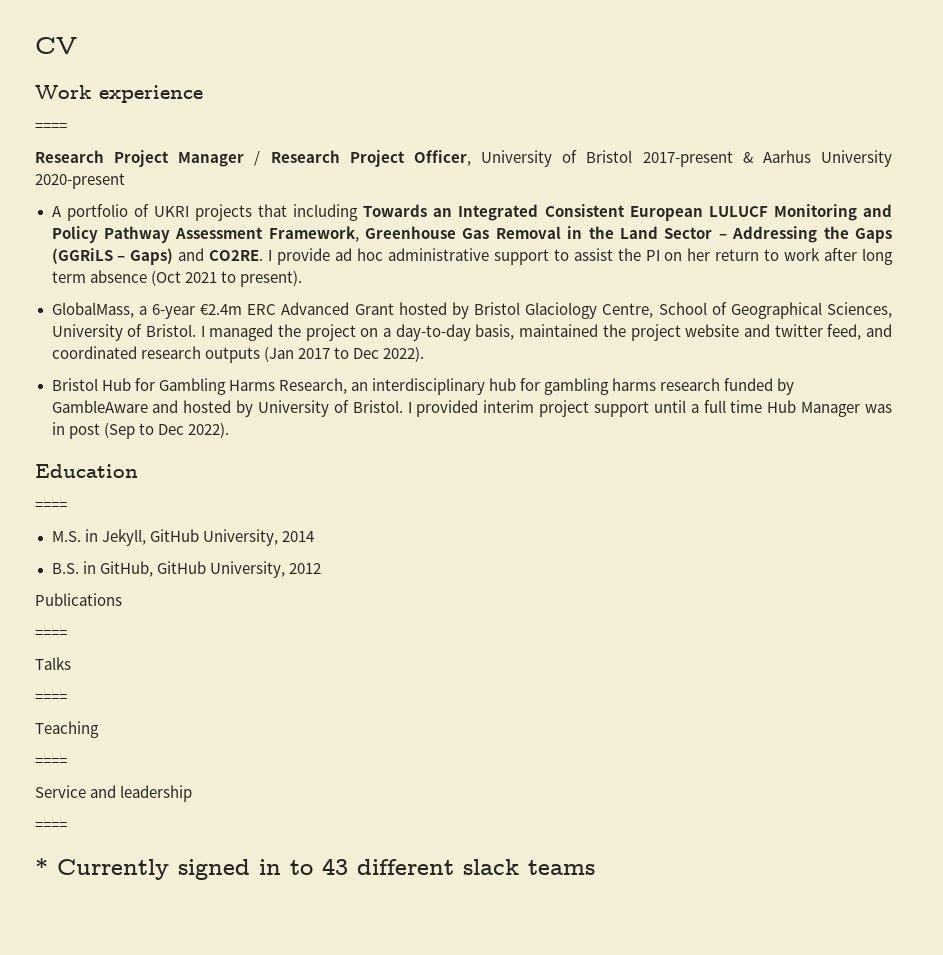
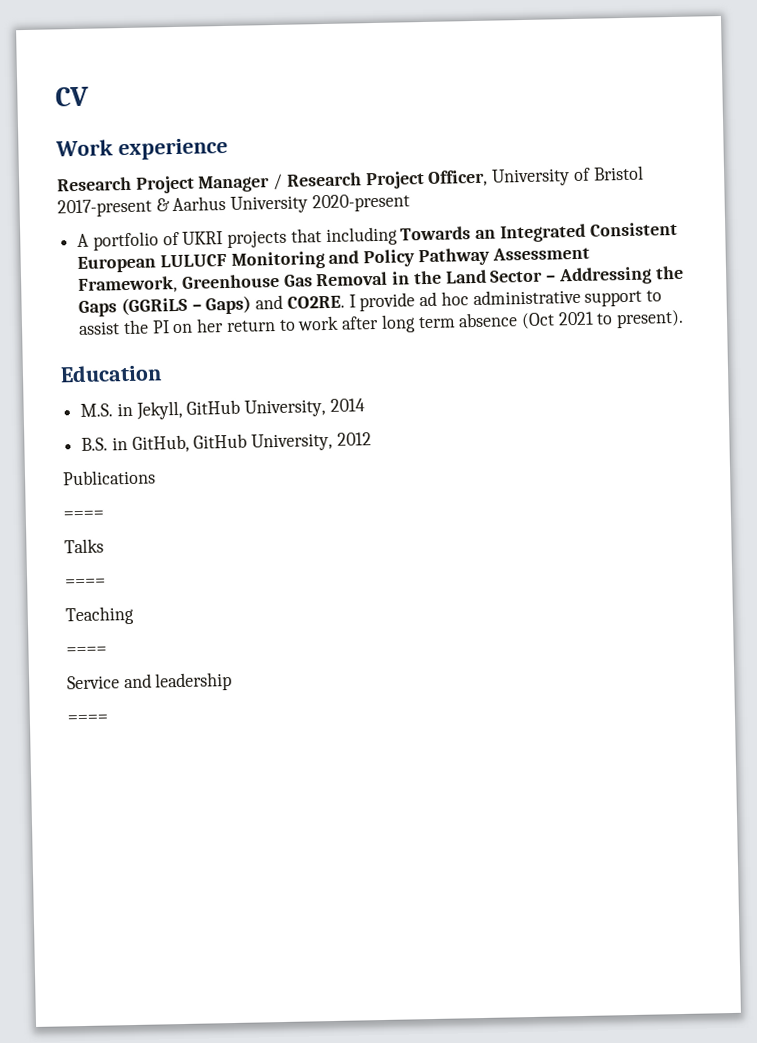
[35,123,67,131] // ==== -> (228, 149) none
[51,302,892,319] [51,324,893,341] [51,346,424,363] [51,378,795,395] [51,400,892,417] [51,422,229,439] // GlobalMass, a 6-year €2.4m ERC Advanced Grant hosted by Bristol Glaciology Centre, School of Geographical Sciences, University of Bristol. I managed the project on a day-to-day basis, maintained the project website and twitter feed, and coordinated research outputs (Jan 2017 to Dec 2022). // Bristol Hub for Gambling Harms Research, an interdisciplinary hub for gambling harms research funded by GambleAware and hosted by University of Bristol. I provided interim project support until a full time Hub Manager was in post (Sep to Dec 2022). -> (685, 319) none
[35,502,67,510] // ==== -> (162, 373) none
[35,858,595,880] // * Currently signed in to 43 different slack teams -> (108, 719) none

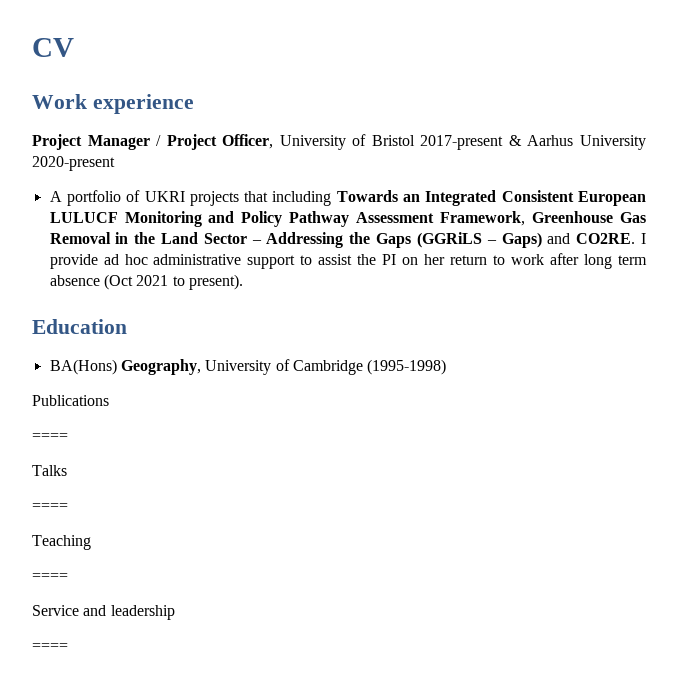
[57,176,132,192] Research -> (194, 104) none
[286,172,362,187] Research -> (162, 140) none
[80,398,365,420] [81,432,372,453] M.S. in Jekyll, GitHub University, 2014 // B.S. in GitHub, GitHub University, 2012 -> [49,359,447,375] BA(Hons) Geography, University of Cambridge (1995-1998)

